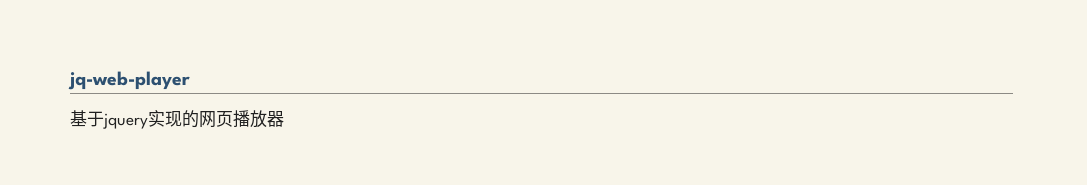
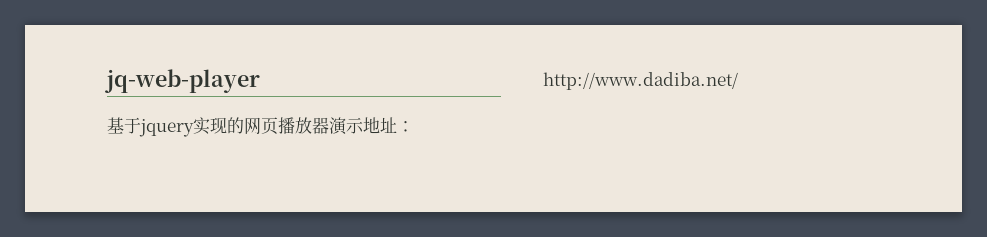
(284, 119) none -> [329,117,414,135] [543,72,738,90] 演示地址：http://www.dadiba.net/

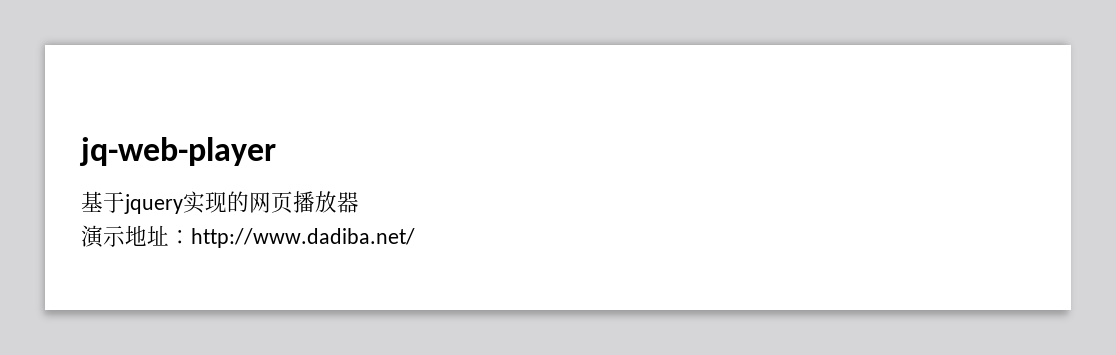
(329, 125) none -> (359, 202) //

